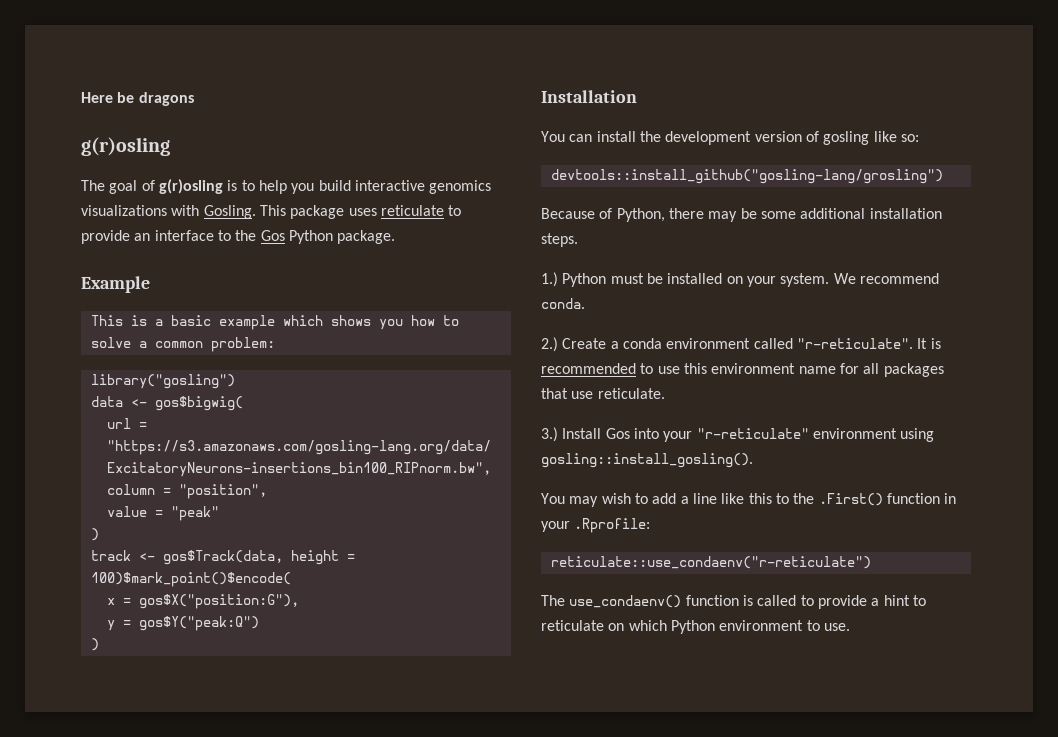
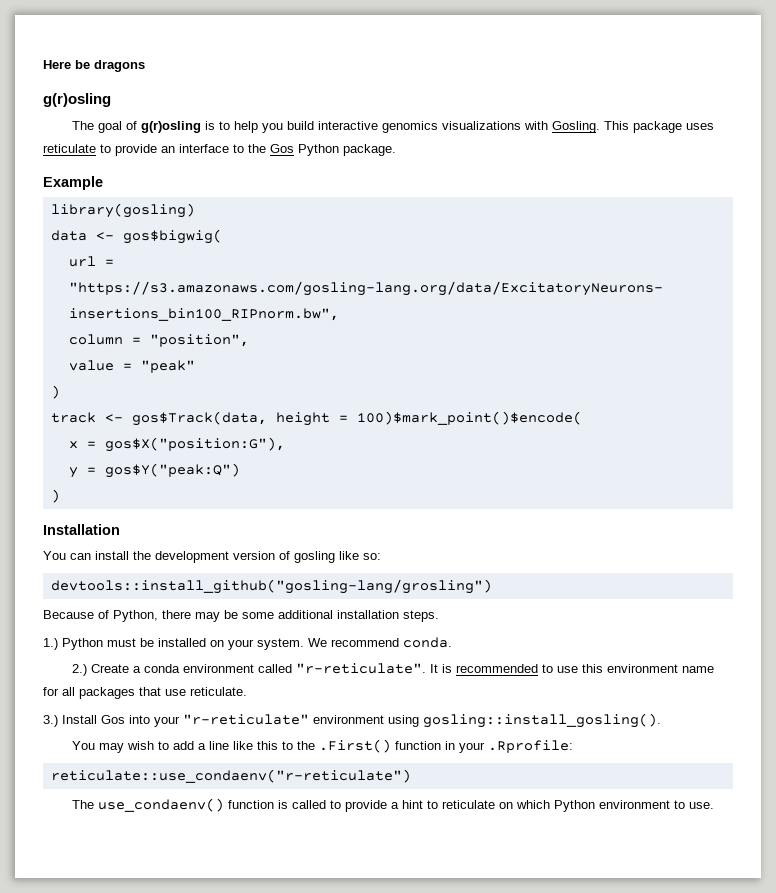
[90,315,459,330] [90,337,275,352] [90,374,235,389] This is a basic example which shows you how to solve a common problem: // library("gosling") -> [50,203,195,218] library(gosling)

